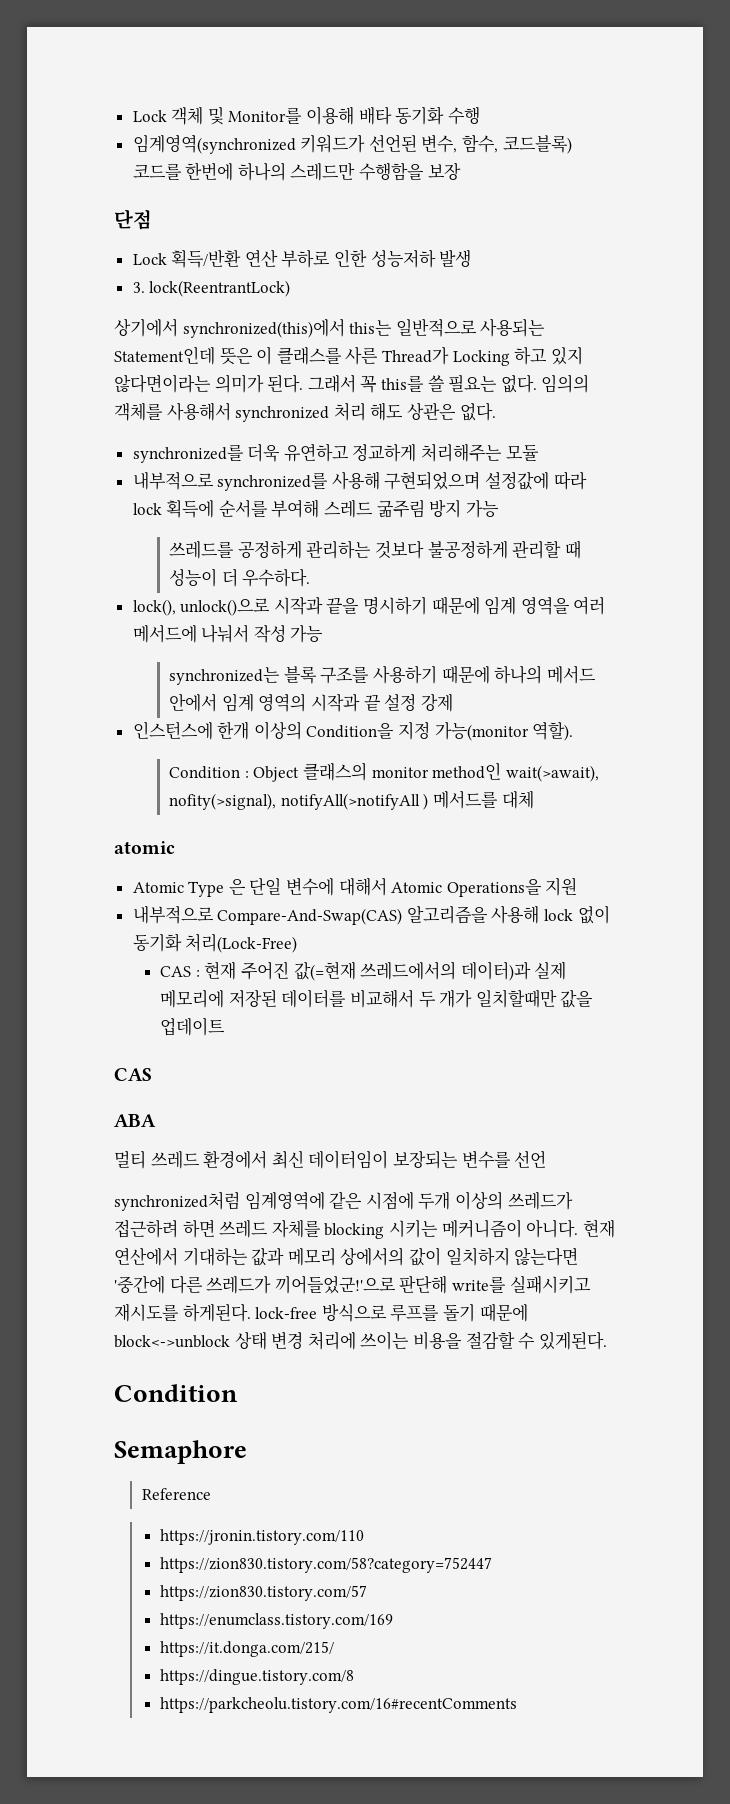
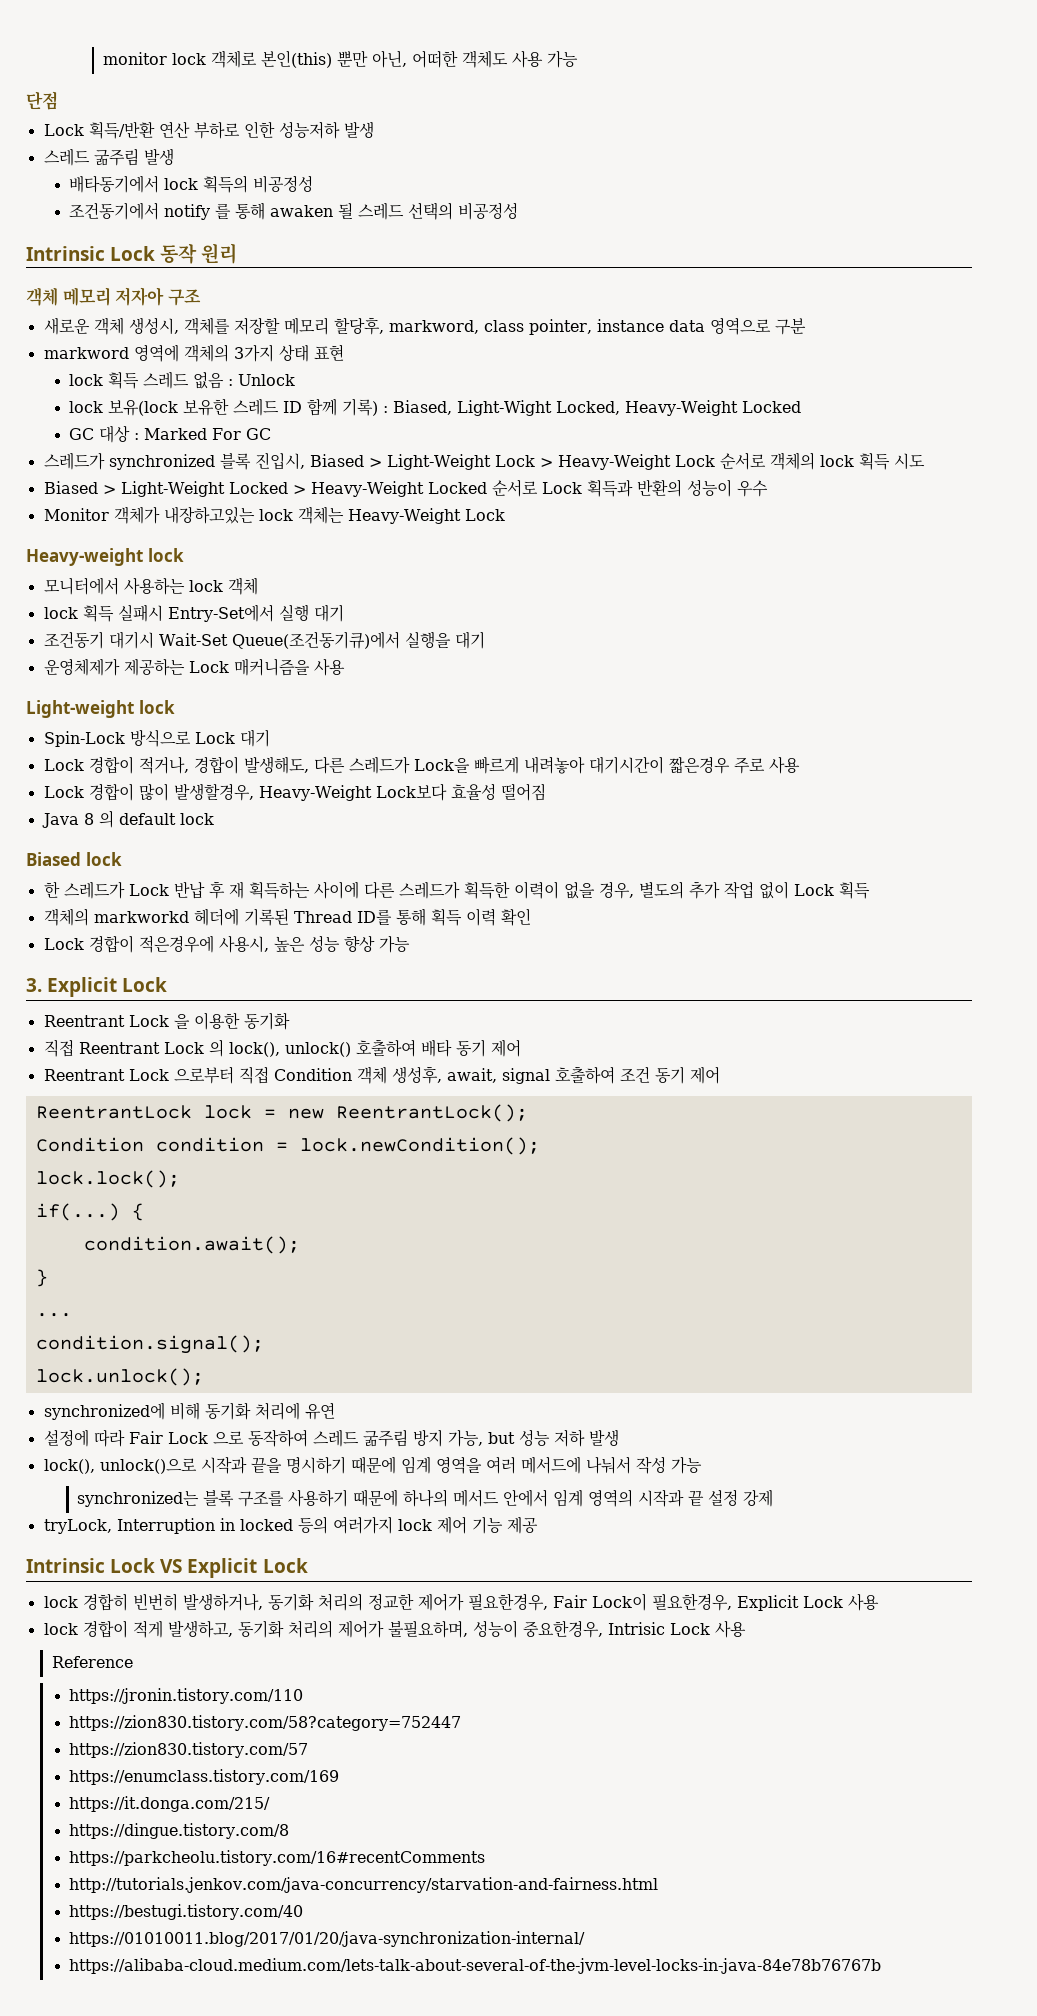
[132,106,480,125] [132,134,572,154] [132,162,461,181] Lock 객체 및 Monitor를 이용해 배타 동기화 수행 // 임계영역(synchronized 키워드가 선언된 변수, 함수, 코드블록) 코드를 한번에 하나의 스레드만 수행함을 보장 -> [103,50,579,68] monitor lock 객체로 본인(this) 뿐만 아닌, 어떠한 객체도 사용 가능
[132,280,291,297] [114,318,546,338] [114,346,583,366] [114,374,590,393] [114,402,496,422] [132,443,539,463] [132,471,587,491] [132,499,499,518] [169,540,581,559] [169,568,311,587] 3. lock(ReentrantLock) // 상기에서 synchronized(this)에서 this는 일반적으로 사용되는 Statement인데 뜻은 이 클래스를 사른 Thread가 Locking 하고 있지 않다면이라는 의미가 된다. 그래서 꼭 this를 쓸 필요는 없다. 임의의 객체를 사용해서 synchronized 처리 해도 상관은 없다. // synchronized를 더욱 유연하고 정교하게 처리해주는 모듈 // 내부적으로 synchronized를 사용해 구현되었으며 설정값에 따라 lock 획득에 순서를 부여해 스레드 굶주림 방지 가능 // 쓰레드를 공정하게 관리하는 것보다 불공정하게 관리할 때 성능이 더 우수하다. -> [43,148,174,166] [69,175,314,193] [69,202,519,220] [26,243,238,264] [26,287,201,306] [43,317,806,335] [43,344,344,362] [69,371,296,389] [69,398,802,416] [69,425,272,443] [43,452,925,470] [43,479,768,497] [43,506,505,524] [26,548,184,566] [43,577,258,595] [43,604,344,622] [43,631,485,649] [43,658,345,676] [26,700,175,718] [43,729,270,747] [43,756,800,774] [43,783,546,801] [41,810,214,828] [26,852,122,866] [43,881,870,899] [43,908,531,926] [43,935,410,953] [26,977,168,997] [43,1012,290,1030] [43,1039,521,1057] [43,1066,720,1084] [35,1104,528,1122] [35,1137,540,1155] [35,1170,180,1188] [35,1203,144,1221] [83,1236,300,1254] [35,1269,48,1287] [35,1313,72,1317] [35,1335,264,1354] [35,1368,204,1386] [43,1402,335,1420] [43,1429,619,1447] 스레드 굶주림 발생 // 배타동기에서 lock 획득의 비공정성 // 조건동기에서 notify 를 통해 awaken 될 스레드 선택의 비공정성 // Intrinsic Lock 동작 원리 // 객체 메모리 저자아 구조 // 새로운 객체 생성시, 객체를 저장할 메모리 할당후, markword, class pointer, instance data 영역으로 구분 // markword 영역에 객체의 3가지 상태 표현 // lock 획득 스레드 없음 : Unlock // lock 보유(lock 보유한 스레드 ID 함께 기록) : Biased, Light-Wight Locked, Heavy-Weight Locked // GC 대상 : Marked For GC // 스레드가 synchronized 블록 진입시, Biased > Light-Weight Lock > Heavy-Weight Lock 순서로 객체의 lock 획득 시도 // Biased > Light-Weight Locked > Heavy-Weight Locked 순서로 Lock 획득과 반환의 성능이 우수 // Monitor 객체가 내장하고있는 lock 객체는 Heavy-Weight Lock // Heavy-weight lock // 모니터에서 사용하는 lock 객체 // lock 획득 실패시 Entry-Set에서 실행 대기 // 조건동기 대기시 Wait-Set Queue(조건동기큐)에서 실행을 대기 // 운영체제가 제공하는 Lock 매커니즘을 사용 // Light-weight lock // Spin-Lock 방식으로 Lock 대기 // Lock 경합이 적거나, 경합이 발생해도, 다른 스레드가 Lock을 빠르게 내려놓아 대기시간이 짧은경우 주로 사용 // Lock 경합이 많이 발생할경우, Heavy-Weight Lock보다 효율성 떨어짐 // Java 8 의 default lock // Biased lock // 한 스레드가 Lock 반납 후 재 획득하는 사이에 다른 스레드가 획득한 이력이 없을 경우, 별도의 추가 작업 없이 Lock 획득 // 객체의 markworkd 헤더에 기록된 Thread ID를 통해 획득 이력 확인 // Lock 경합이 적은경우에 사용시, 높은 성능 향상 가능 // 3. Explicit Lock // Reentrant Lock 을 이용한 동기화 // 직접 Reentrant Lock 의 lock(), unlock() 호출하여 배타 동기 제어 // Reentrant Lock 으로부터 직접 Condition 객체 생성후, await, signal 호출하여 조건 동기 제어 // ReentrantLock lock = new ReentrantLock(); // Condition condition = lock.newCondition(); // lock.lock(); // if(...) { // condition.await(); // } // ... // condition.signal(); // lock.unlock(); // synchronized에 비해 동기화 처리에 유연 // 설정에 따라 Fair Lock 으로 동작하여 스레드 굶주림 방지 가능, but 성능 저하 발생
[132,721,574,741] [169,762,599,782] [169,790,534,810] [114,841,175,854] [132,877,578,897] [132,905,610,925] [132,933,298,953] [160,961,567,981] [160,989,594,1008] [160,1017,226,1036] [114,1068,152,1081] [114,1114,156,1127] [114,1150,547,1169] [114,1191,573,1211] [114,1219,615,1239] [114,1247,579,1266] [114,1275,591,1294] [114,1303,528,1322] [114,1331,607,1350] [114,1384,238,1402] [114,1440,247,1464] 인스턴스에 한개 이상의 Condition을 지정 가능(monitor 역할). // Condition : Object 클래스의 monitor method인 wait(>await), nofity(>signal), notifyAll(>notifyAll ) 메서드를 대체 // atomic // Atomic Type 은 단일 변수에 대해서 Atomic Operations을 지원 // 내부적으로 Compare-And-Swap(CAS) 알고리즘을 사용해 lock 없이 동기화 처리(Lock-Free) // CAS : 현재 주어진 값(=현재 쓰레드에서의 데이터)과 실제 메모리에 저장된 데이터를 비교해서 두 개가 일치할때만 값을 업데이트 // CAS // ABA // 멀티 쓰레드 환경에서 최신 데이터임이 보장되는 변수를 선언 // synchronized처럼 임계영역에 같은 시점에 두개 이상의 쓰레드가 접근하려 하면 쓰레드 자체를 blocking 시키는 메커니즘이 아니다. 현재 연산에서 기대하는 값과 메모리 상에서의 값이 일치하지 않는다면 '중간에 다른 쓰레드가 끼어들었군!'으로 판단해 write를 실패시키고 재시도를 하게된다. lock-free 방식으로 루프를 돌기 때문에 block<->unblock 상태 변경 처리에 쓰이는 비용을 절감할 수 있게된다. // Condition // Semaphore -> [43,1516,538,1534] [26,1558,308,1578] [43,1593,879,1611] [43,1620,746,1638] tryLock, Interruption in locked 등의 여러가지 lock 제어 기능 제공 // Intrinsic Lock VS Explicit Lock // lock 경합히 빈번히 발생하거나, 동기화 처리의 정교한 제어가 필요한경우, Fair Lock이 필요한경우, Explicit Lock 사용 // lock 경합이 적게 발생하고, 동기화 처리의 제어가 불필요하며, 성능이 중요한경우, Intrisic Lock 사용
(518, 1705) none -> [69,1877,659,1893] [69,1904,304,1920] [69,1931,586,1947] [69,1958,882,1974] // http://tutorials.jenkov.com/java-concurrency/starvation-and-fairness.html // https://bestugi.tistory.com/40 // https://01010011.blog/2017/01/20/java-synchronization-internal/ // https://alibaba-cloud.medium.com/lets-talk-about-several-of-the-jvm-level-locks-in-java-84e78b76767b

